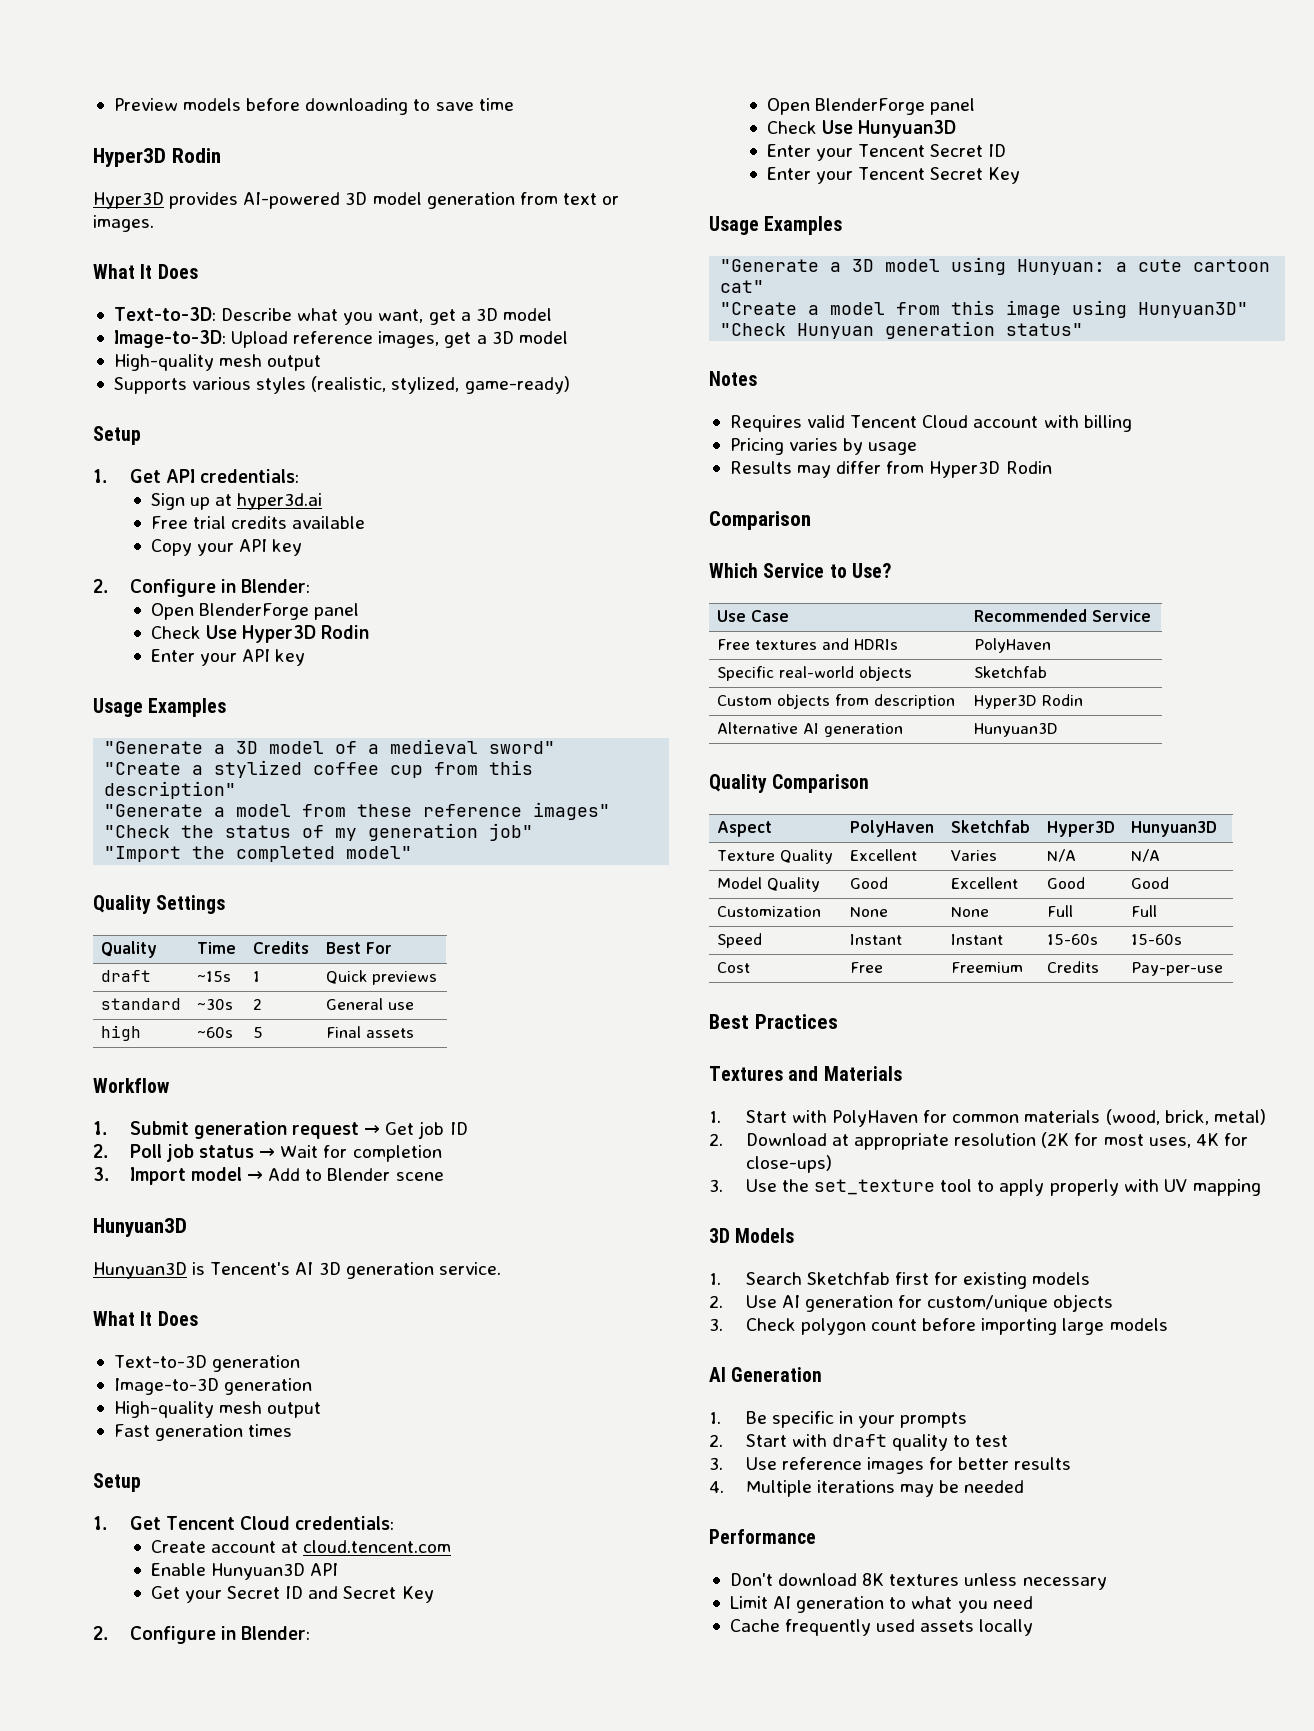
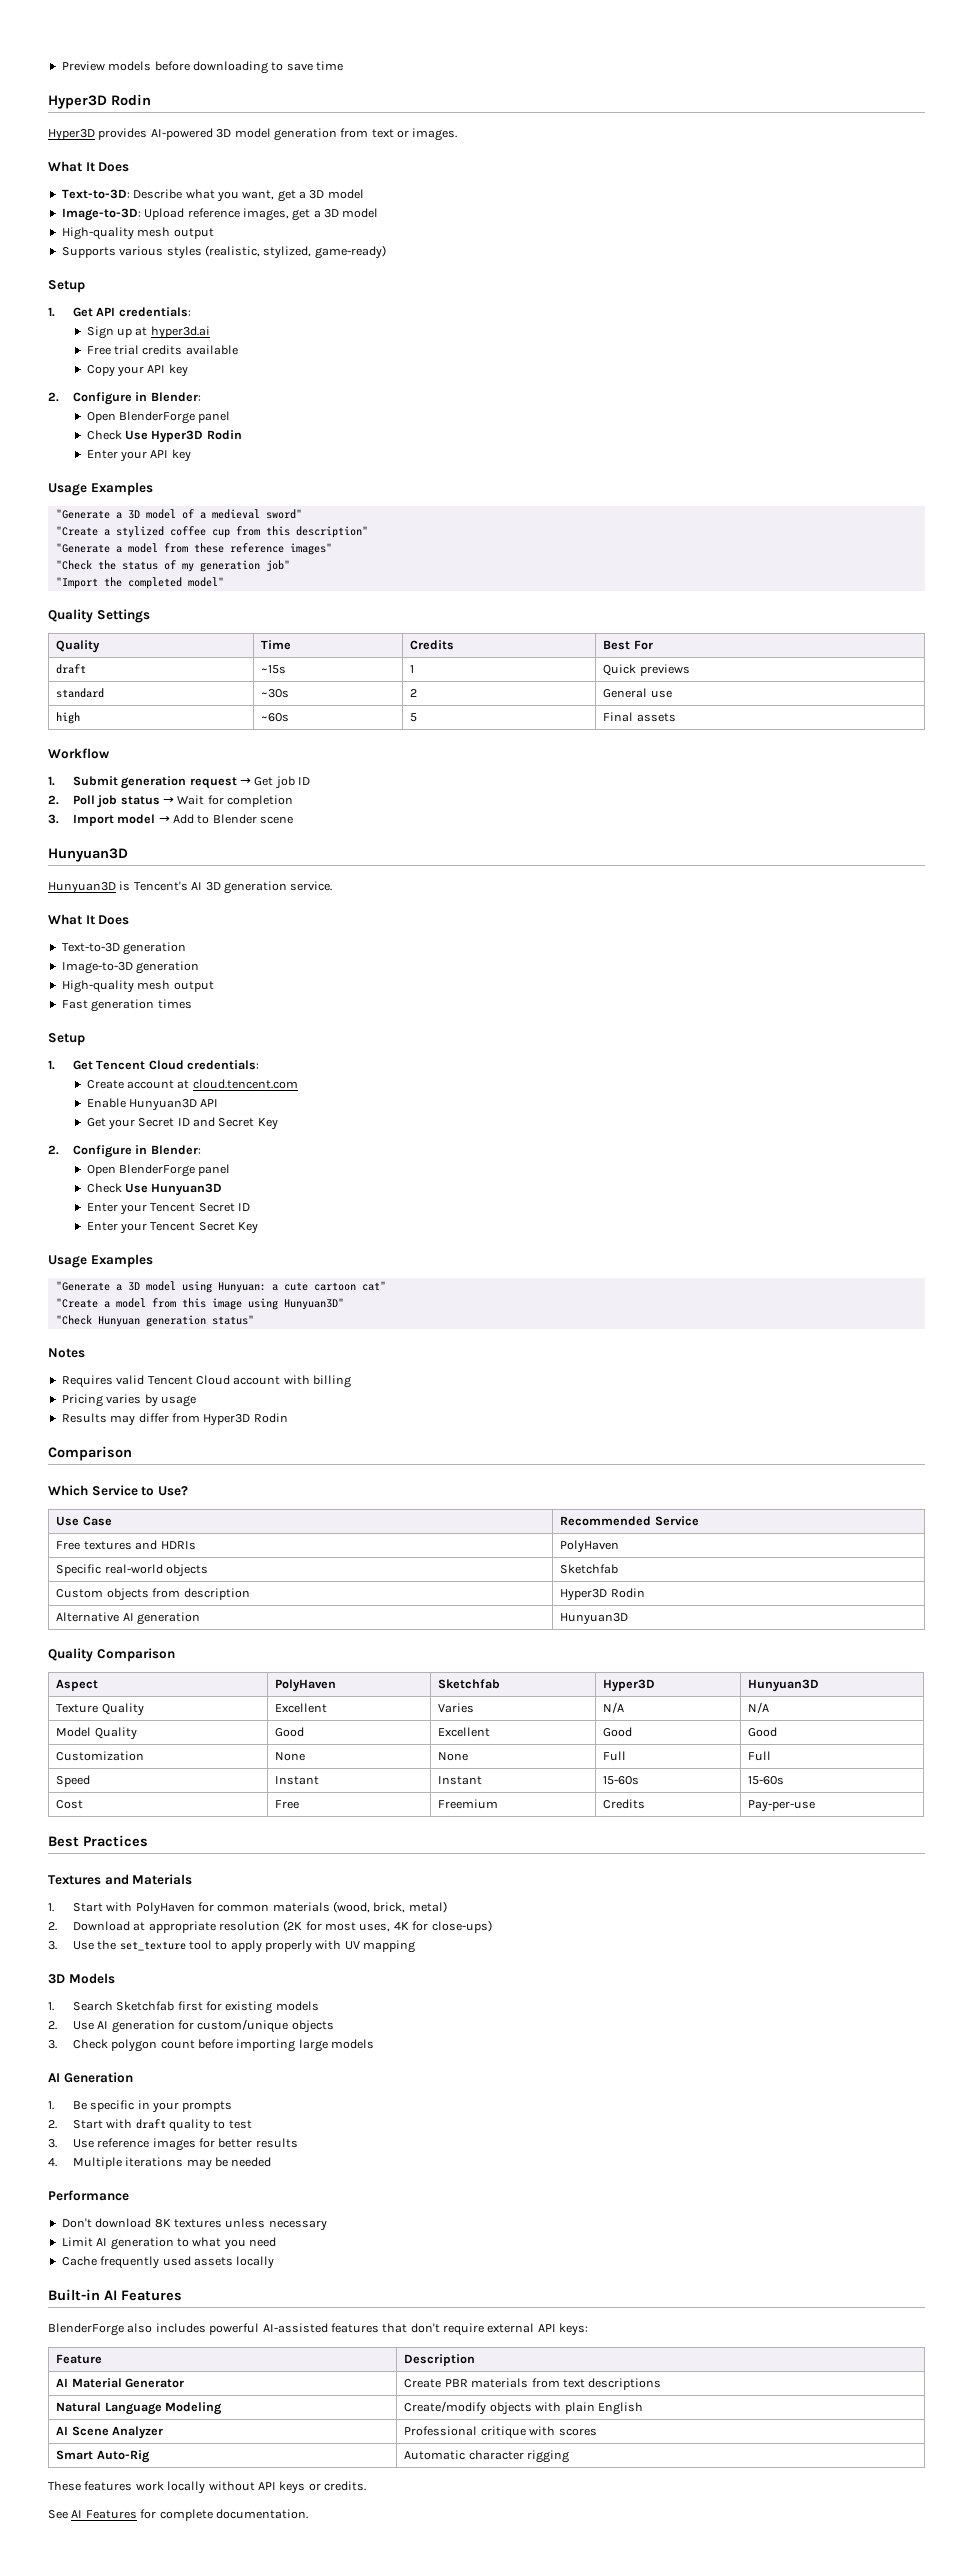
(1034, 1627) none -> [48,2289,182,2301] [48,2323,589,2336] [56,2354,103,2364] [404,2354,476,2366] [56,2378,185,2388] [404,2378,662,2390] [56,2402,223,2415] [404,2401,643,2415] [56,2426,164,2439] [404,2426,597,2439] [56,2450,150,2463] [404,2450,570,2463] [48,2481,366,2494] [48,2509,308,2521] // Built-in AI Features // BlenderForge also includes powerful AI-assisted features that don't require external API keys: // Feature | Description // AI Material Generator | Create PBR materials from text descriptions // Natural Language Modeling | Create/modify objects with plain English // AI Scene Analyzer | Professional critique with scores // Smart Auto-Rig | Automatic character rigging // These features work locally without API keys or credits. // See AI Features for complete documentation.

